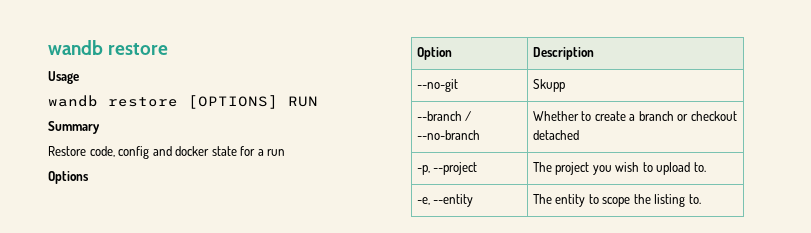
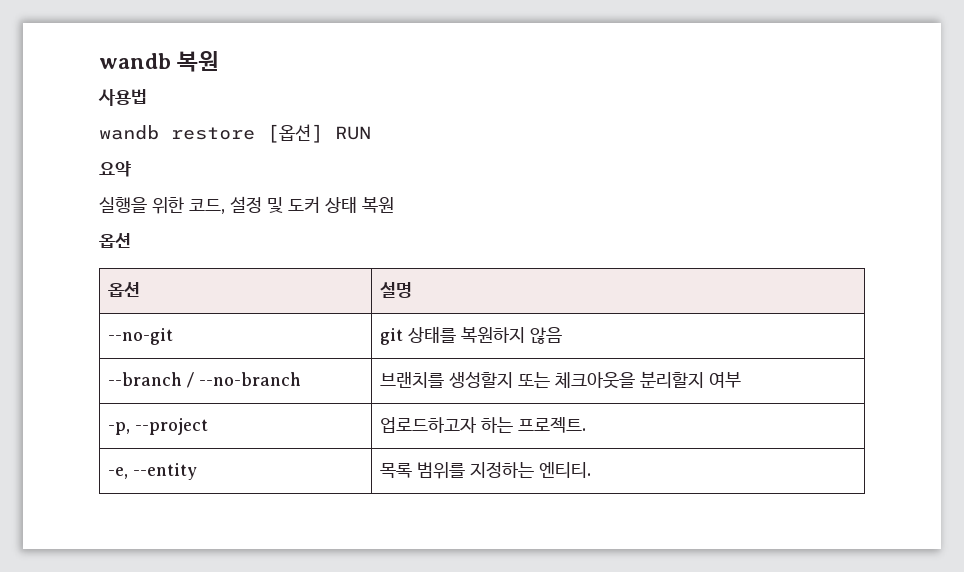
[48,40,169,55] [48,71,79,84] [48,95,278,109] wandb restore // Usage // wandb restore [OPTIONS] -> [99,51,220,72] [98,89,147,106] [99,124,323,143] wandb 복원 // 사용법 // wandb restore [옵션]
[48,121,100,134] [48,146,286,159] [48,171,89,184] [416,47,452,60] [532,47,594,60] [416,79,458,92] [532,79,565,92] [416,111,472,121] [416,130,480,140] [532,111,737,121] [532,130,579,140] [416,162,478,175] [532,162,706,175] [416,194,474,207] [532,194,701,207] Summary // Restore code, config and docker state for a run // Options // Option | Description // --no-git | Skupp // --branch / --no-branch | Whether to create a branch or checkout detached // -p, --project | The project you wish to upload to. // -e, --entity | The entity to scope the listing to. -> [99,161,131,177] [99,196,394,214] [99,233,131,248] [107,282,140,297] [379,282,412,298] [107,328,173,345] [379,326,562,345] [107,372,301,388] [379,371,741,389] [107,418,208,435] [379,417,586,433] [107,463,197,480] [379,462,591,479] 요약 // 실행을 위한 코드, 설정 및 도커 상태 복원 // 옵션 // 옵션 | 설명 // --no-git | git 상태를 복원하지 않음 // --branch / --no-branch | 브랜치를 생성할지 또는 체크아웃을 분리할지 여부 // -p, --project | 업로드하고자 하는 프로젝트. // -e, --entity | 목록 범위를 지정하는 엔티티.

